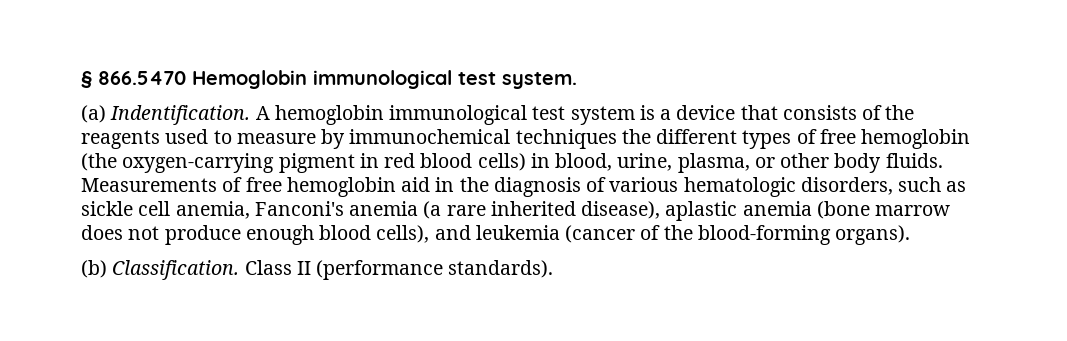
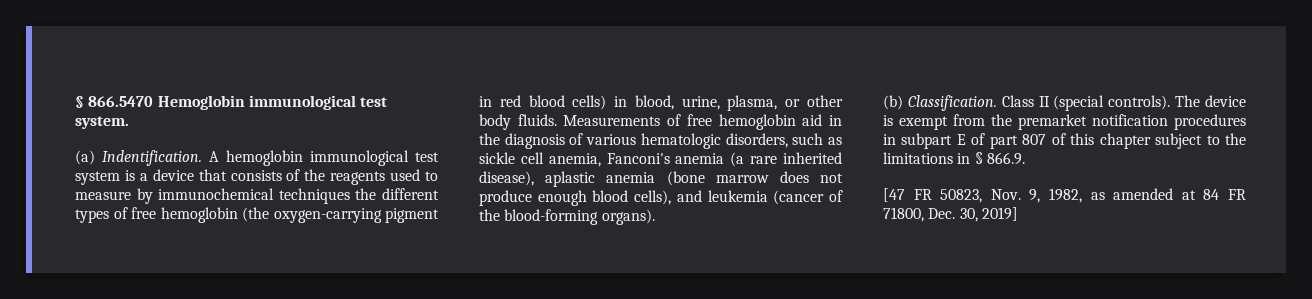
[316,260,554,280] (performance standards). -> [1053,95,1246,111] [883,114,1246,130] [883,133,1246,149] [883,152,1025,165] [883,188,1246,203] [883,207,1018,222] (special controls). The device is exempt from the premarket notification procedures in subpart E of part 807 of this chapter subject to the limitations in § 866.9. // [47 FR 50823, Nov. 9, 1982, as amended at 84 FR 71800, Dec. 30, 2019]

